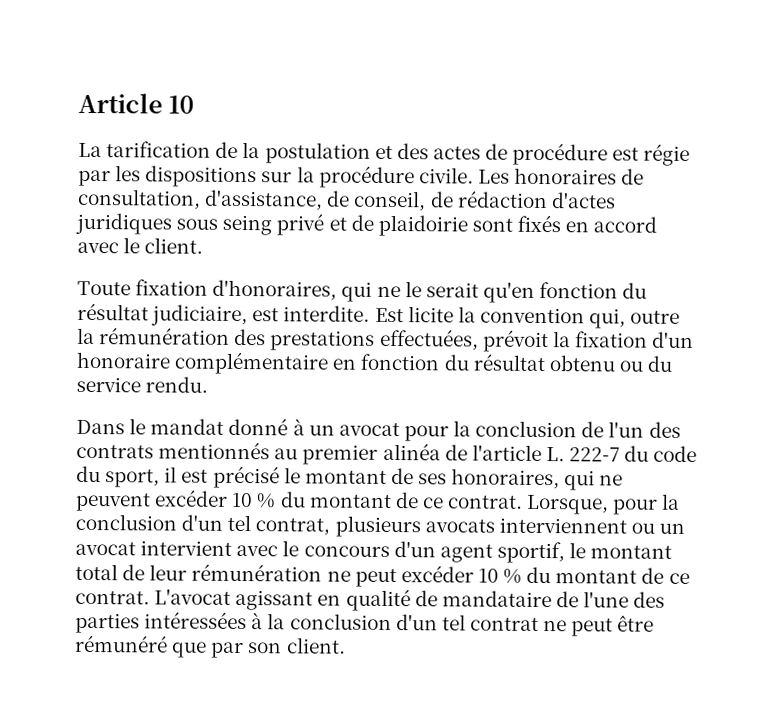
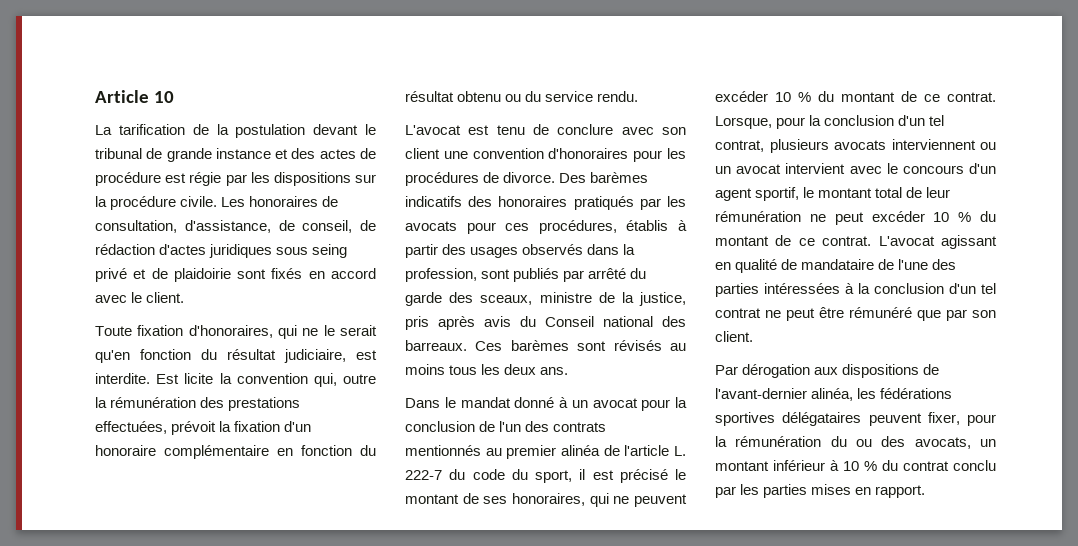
(371, 153) none -> [313,124,376,135] [95,148,271,162] devant le tribunal de grande instance
(209, 384) none -> [405,124,686,135] [405,148,686,162] [405,172,649,186] [405,196,686,210] [405,220,687,234] [405,244,636,258] [405,268,647,282] [405,292,686,306] [405,316,686,330] [405,340,686,351] [405,364,569,375] // L'avocat est tenu de conclure avec son client une convention d'honoraires pour les procédures de divorce. Des barèmes indicatifs des honoraires pratiqués par les avocats pour ces procédures, établis à partir des usages observés dans la profession, sont publiés par arrêté du garde des sceaux, ministre de la justice, pris après avis du Conseil national des barreaux. Ces barèmes sont révisés au moins tous les deux ans.
(346, 645) none -> [715,364,940,378] [715,388,953,401] [715,412,996,426] [715,436,996,449] [715,460,996,471] [715,484,926,498] // Par dérogation aux dispositions de l'avant-dernier alinéa, les fédérations sportives délégataires peuvent fixer, pour la rémunération du ou des avocats, un montant inférieur à 10 % du contrat conclu par les parties mises en rapport.

